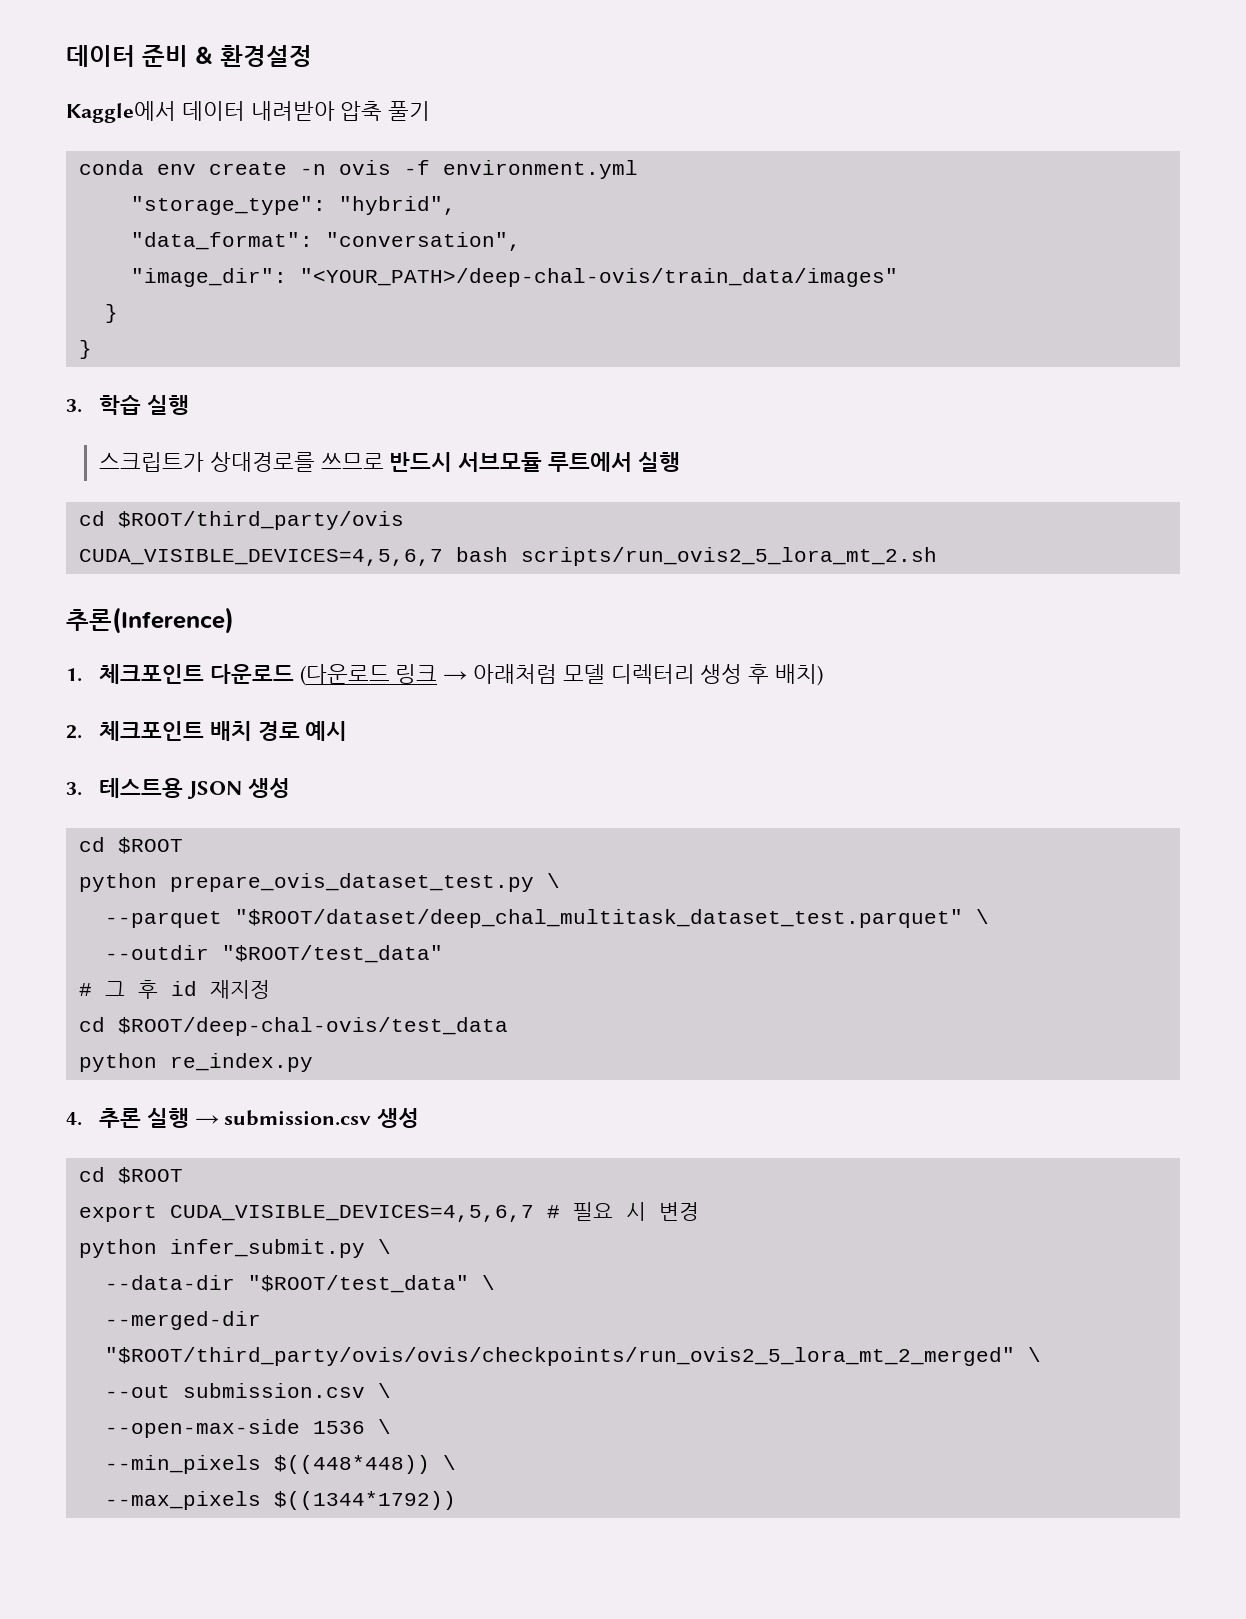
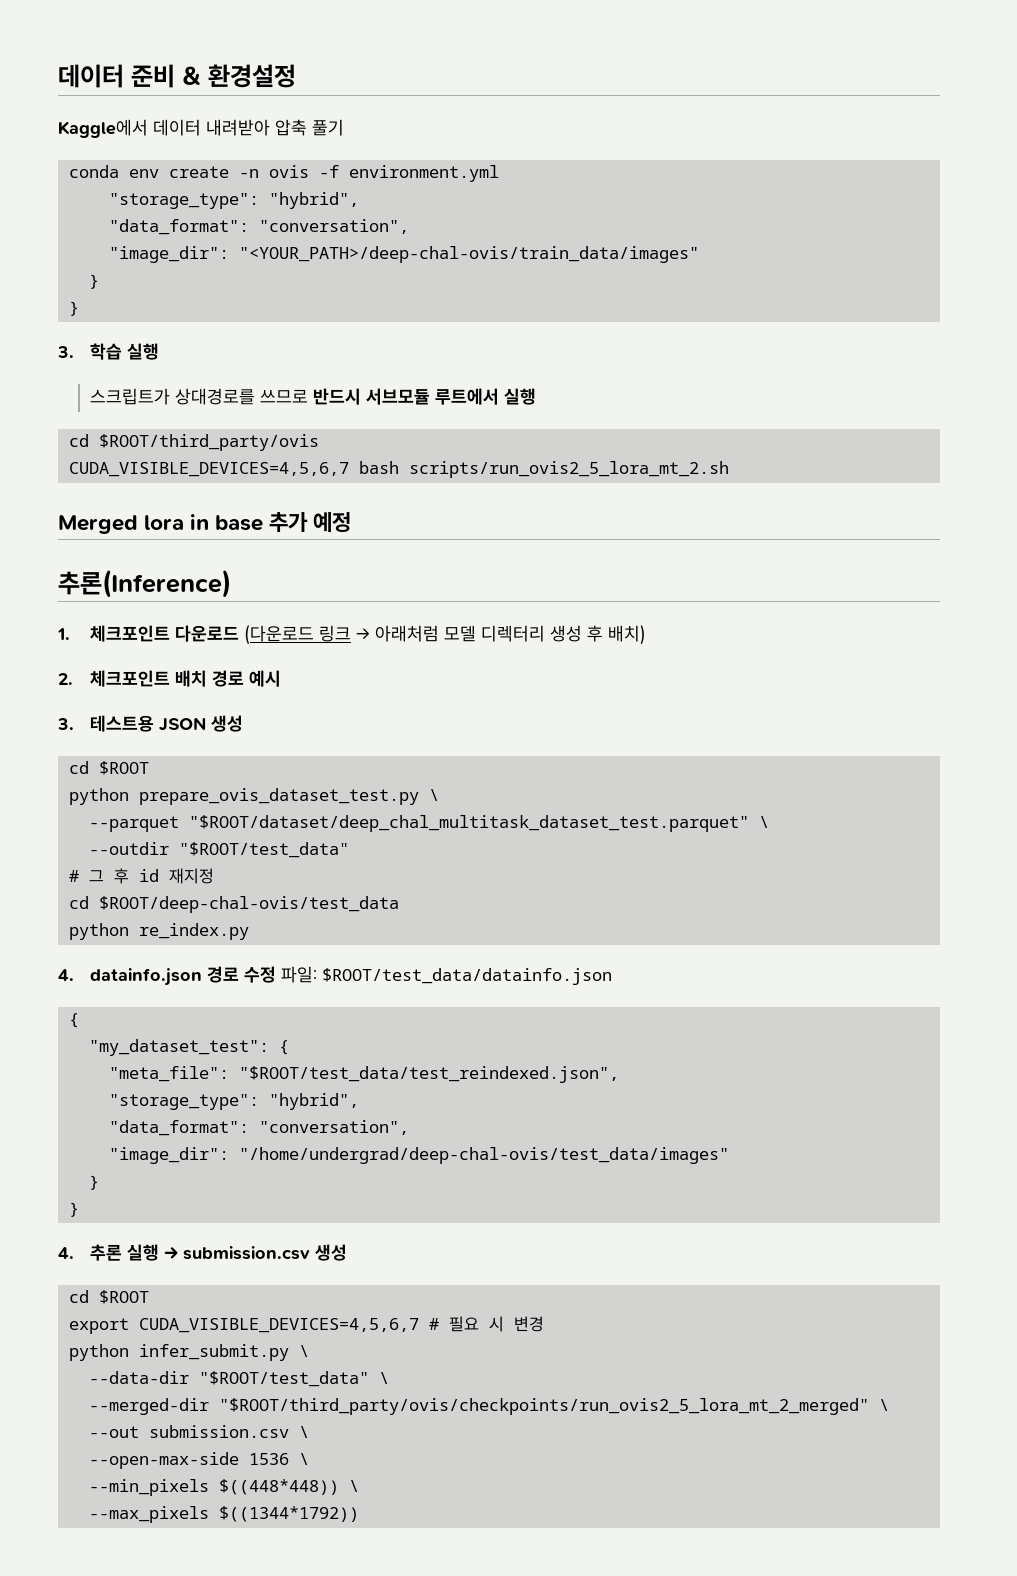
(937, 556) none -> [58,512,352,534] // Merged lora in base 추가 예정
(313, 1062) none -> [58,966,613,986] [68,1013,79,1028] [88,1039,289,1056] [108,1066,619,1083] [108,1093,359,1110] [108,1120,409,1136] [108,1147,729,1164] [88,1175,99,1190] [68,1202,79,1217] // 4. datainfo.json 경로 수정 파일: $ROOT/test_data/datainfo.json // { // "my_dataset_test": { // "meta_file": "$ROOT/test_data/test_reindexed.json", // "storage_type": "hybrid", // "data_format": "conversation", // "image_dir": "/home/undergrad/deep-chal-ovis/test_data/images" // } // }
[104,1347,1015,1366] "$ROOT/third_party/ovis/ovis/checkpoints/run_ovis2_5_lora_mt_2_merged" -> [218,1398,869,1415] "$ROOT/third_party/ovis/checkpoints/run_ovis2_5_lora_mt_2_merged"

